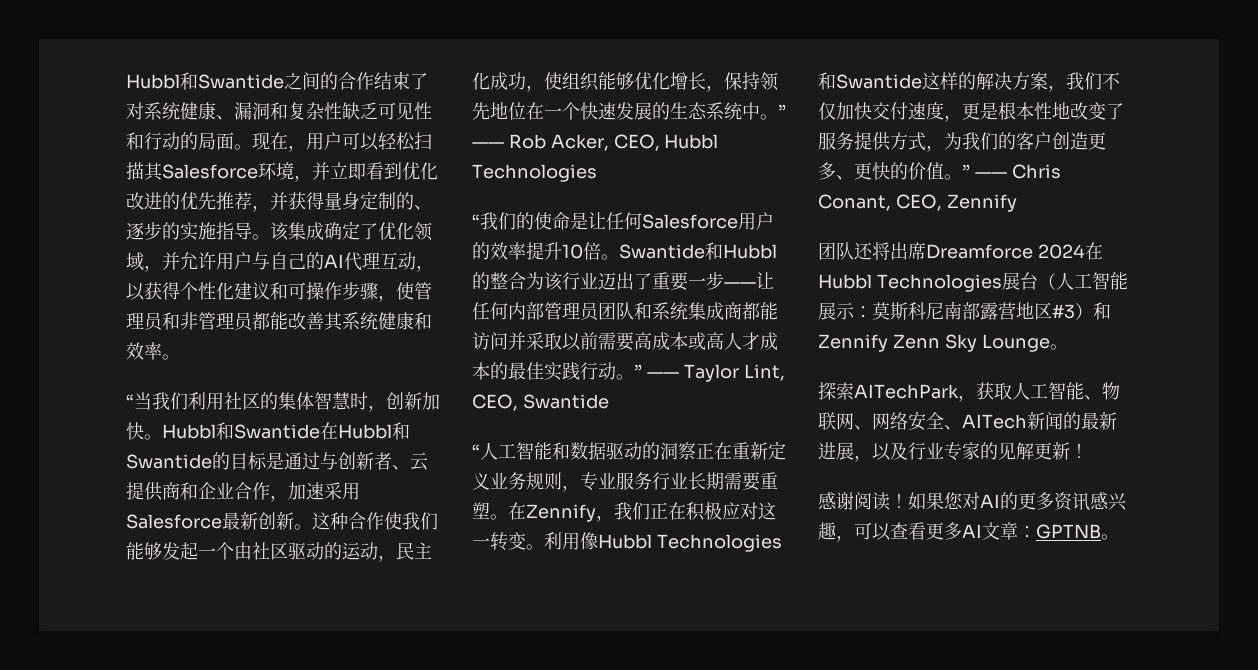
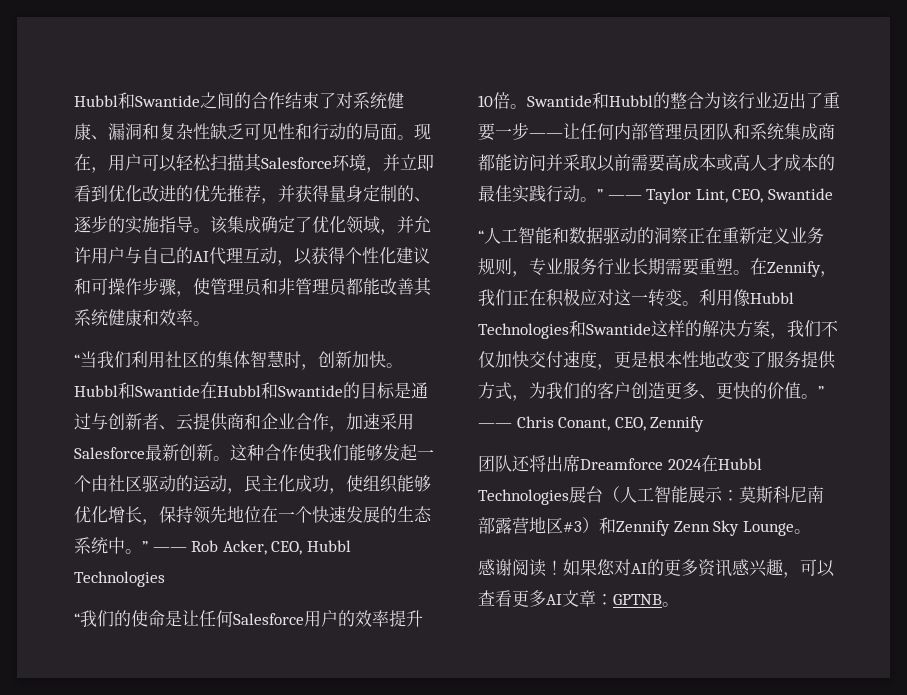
[818,382,1120,402] [818,411,1117,431] [818,442,1088,462] // 探索AITechPark，获取人工智能、物联网、网络安全、AITech新闻的最新进展，以及行业专家的见解更新！ -> (811, 531) none

